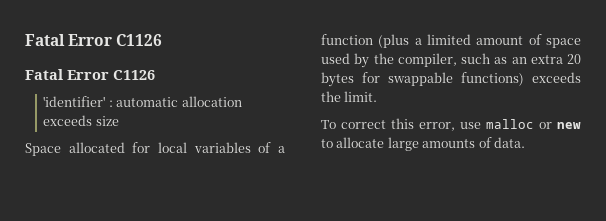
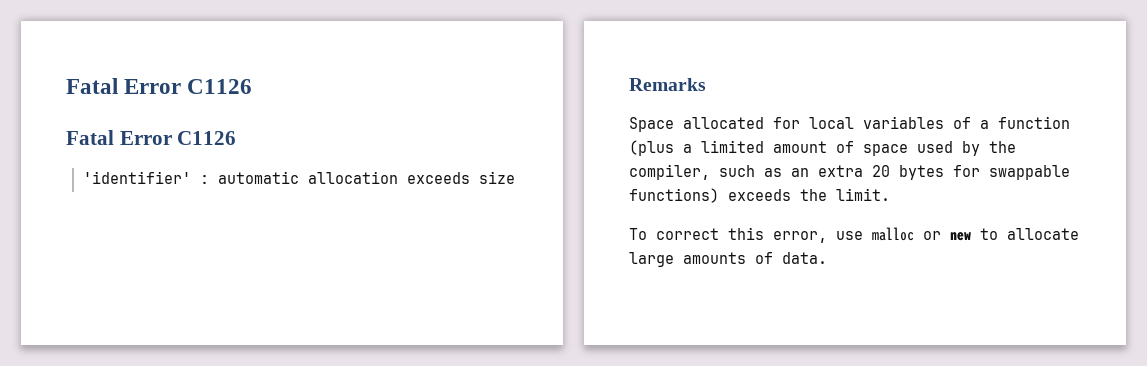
(119, 121) none -> [629,78,706,91] // Remarks

